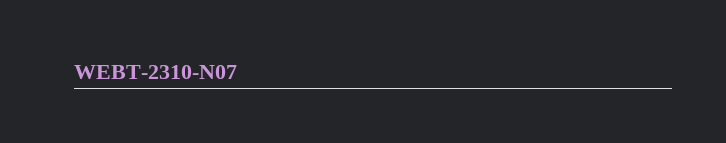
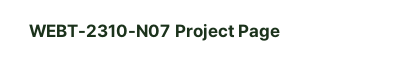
(237, 72) none -> [174,23,281,41] Project Page

